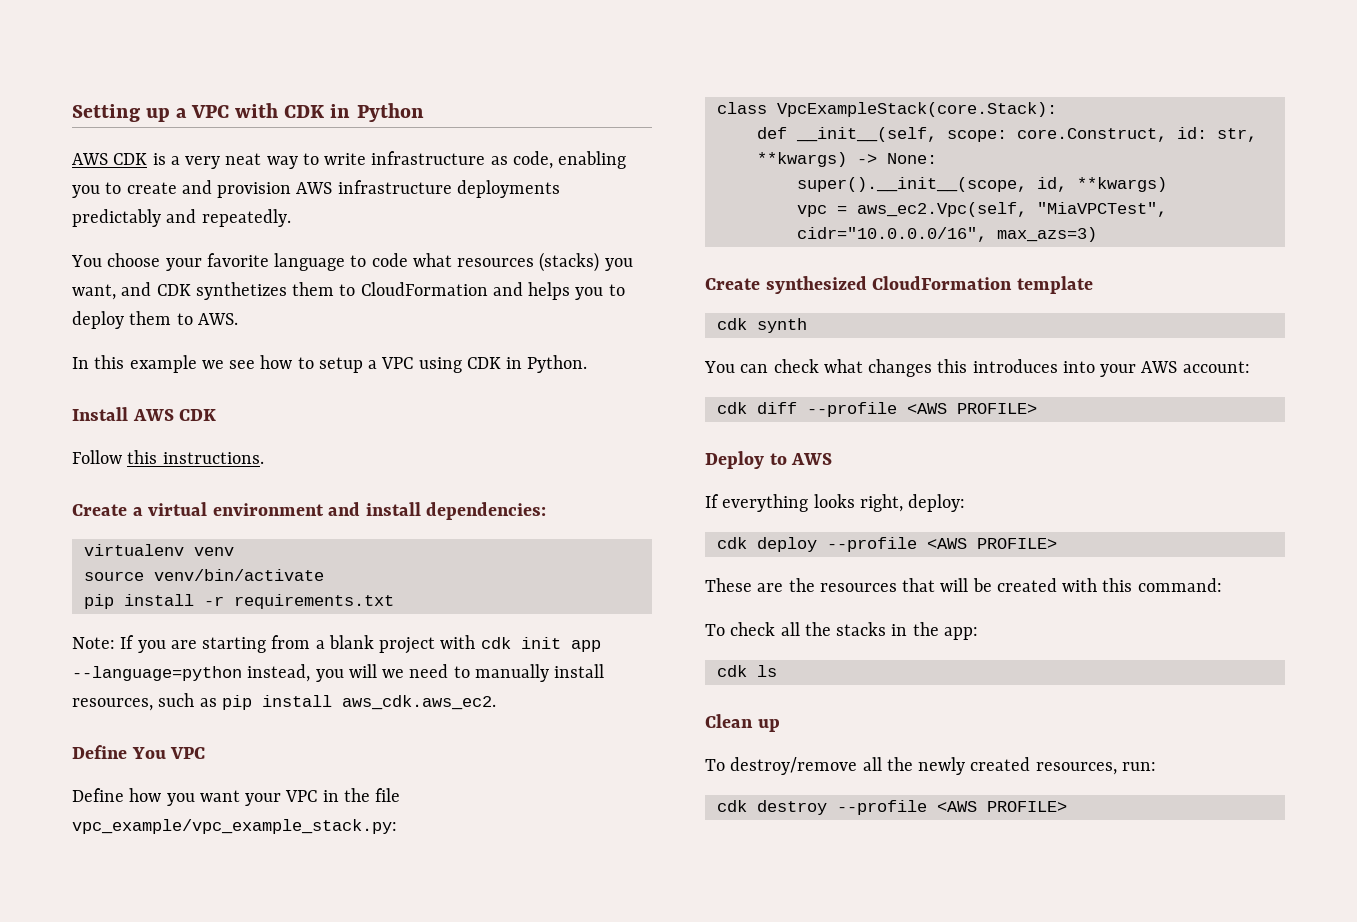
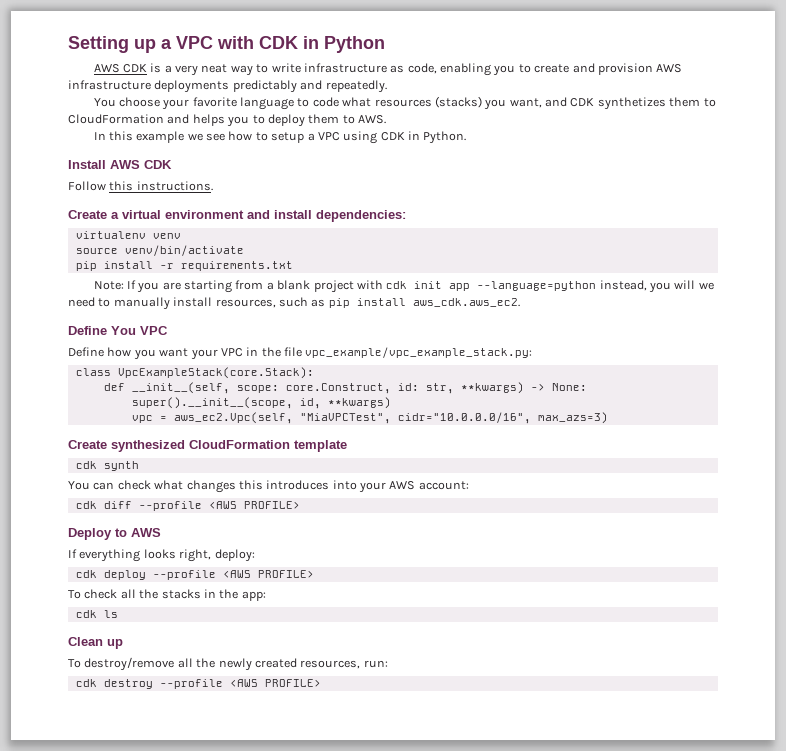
[705,578,1222,592] // These are the resources that will be created with this command: -> (314, 574) none

